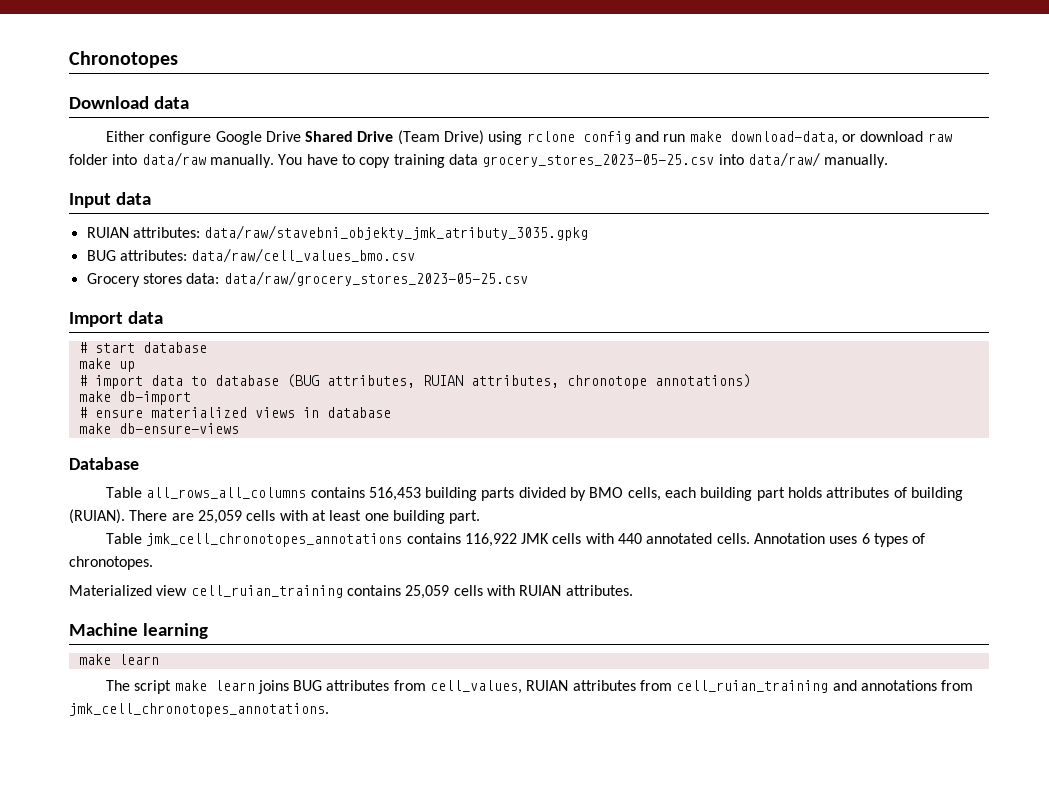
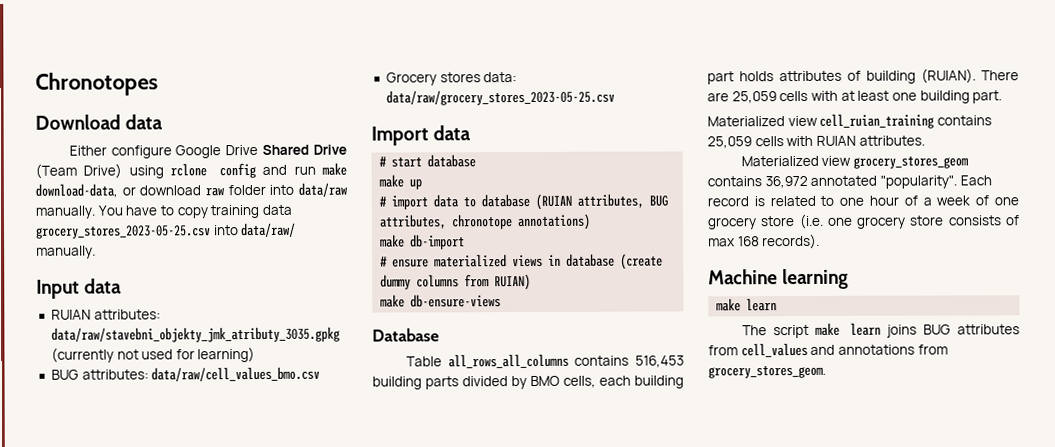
(589, 233) none -> [50,346,256,363] (currently not used for learning)
[286,374,463,388] (BUG attributes, RUIAN -> [535,193,669,210] (RUIAN attributes, BUG
(391, 412) none -> [620,253,664,270] [380,273,532,291] (create dummy columns from RUIAN)
[105,533,926,547] [69,556,153,570] // Table jmk_cell_chronotopes_annotations contains 116,922 JMK cells with 440 annotated cells. Annotation uses 6 types of chronotopes. -> (1003, 97) none
(633, 590) none -> [740,155,970,169] [707,175,992,189] [707,195,1020,207] [707,213,1020,230] [708,233,821,250] // Materialized view grocery_stores_geom contains 36,972 annotated "popularity". Each record is related to one hour of a week of one grocery store (i.e. one grocery store consists of max 168 records).
[430,680,829,694] cell_values, RUIAN attributes from cell_ruian_training -> [740,342,808,358] cell_values
[69,703,329,717] jmk_cell_chronotopes_annotations. -> [708,364,826,379] grocery_stores_geom.

